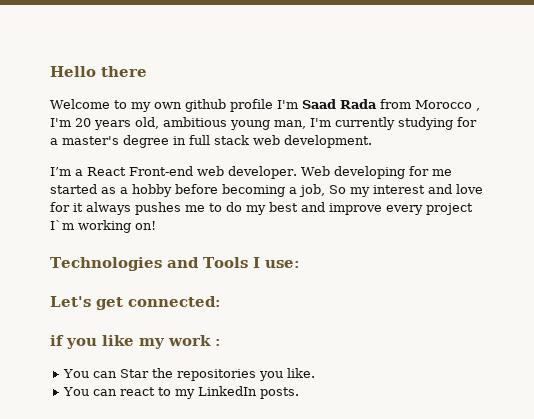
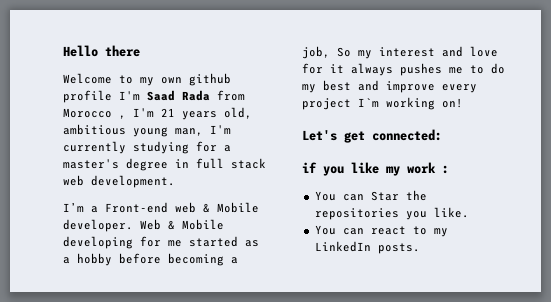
[75,118,91,127] 20 -> [161,108,175,117] 21
[87,167,126,176] React -> (98, 209) none
[228,166,330,179] developer. Web -> [203,202,259,213] [63,219,224,232] & Mobile developer. Web & Mobile
[50,257,300,271] // Technologies and Tools I use: -> (463, 103) none

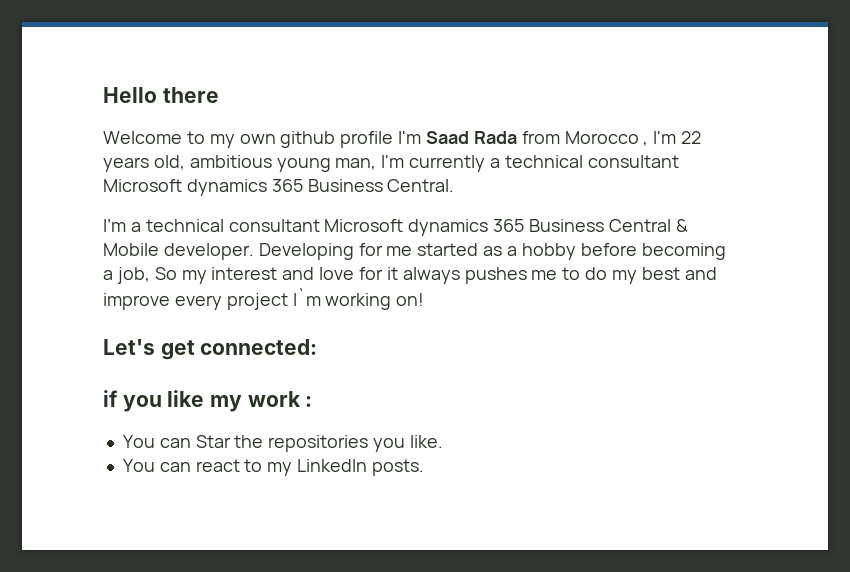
[161,108,175,117] 21 -> [681,131,702,144] 22
[133,141,231,154] [63,158,266,171] [63,175,175,188] [63,202,259,213] [63,219,224,232] [63,236,133,249] studying for a master's degree in full stack web development. // I’m a Front-end web & Mobile developer. Web & Mobile developing -> [490,155,679,168] [103,179,455,196] [103,219,688,236] [103,243,354,260] a technical consultant Microsoft dynamics 365 Business Central. // I’m a technical consultant Microsoft dynamics 365 Business Central & Mobile developer. Developing

